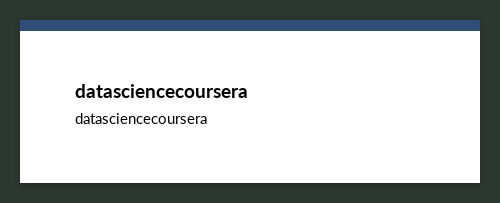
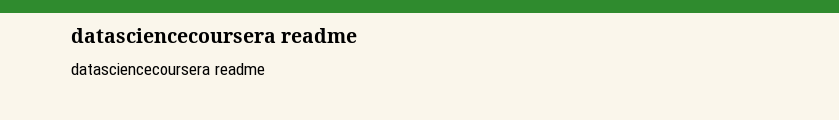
[75,84,248,98] [75,113,207,124] datasciencecoursera // datasciencecoursera -> [71,28,358,43] [71,63,265,75] datasciencecoursera readme // datasciencecoursera readme

